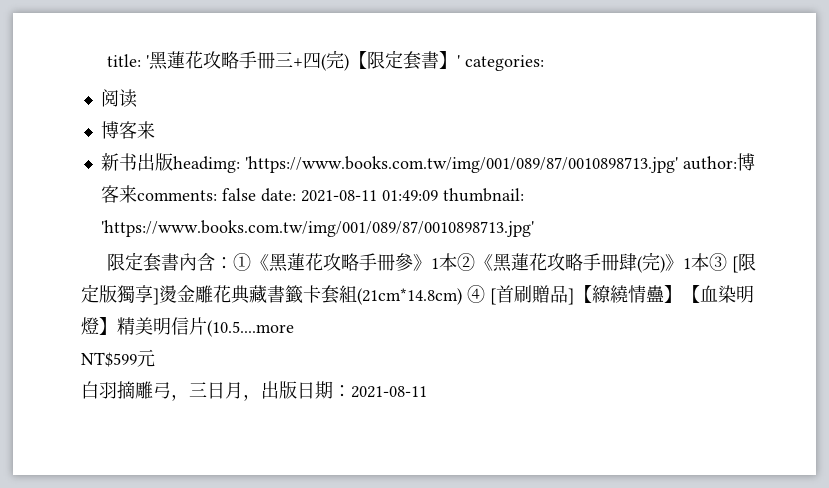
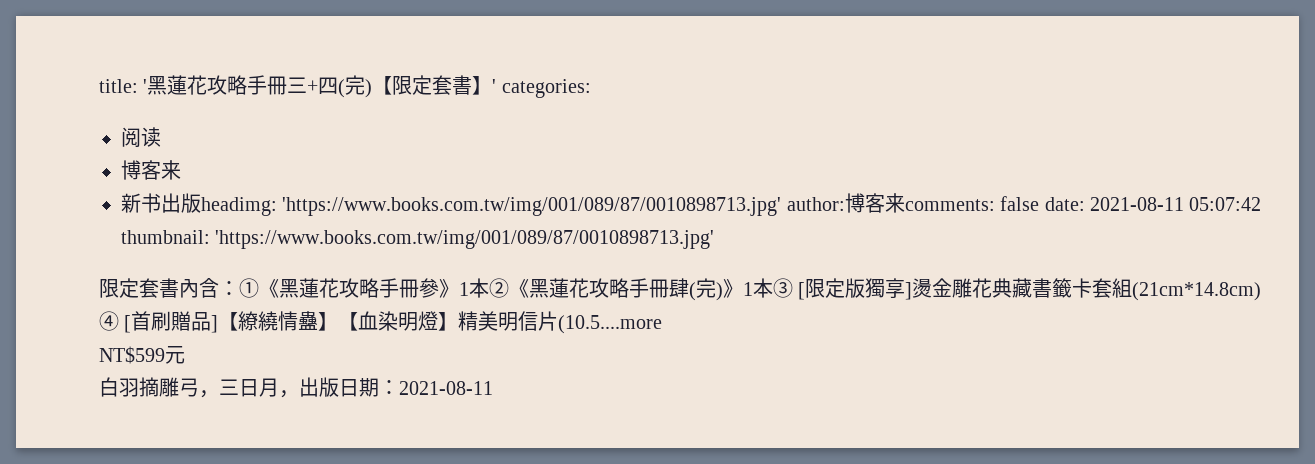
[381,190,438,201] 01:49:09 -> [1189,197,1262,211] 05:07:42

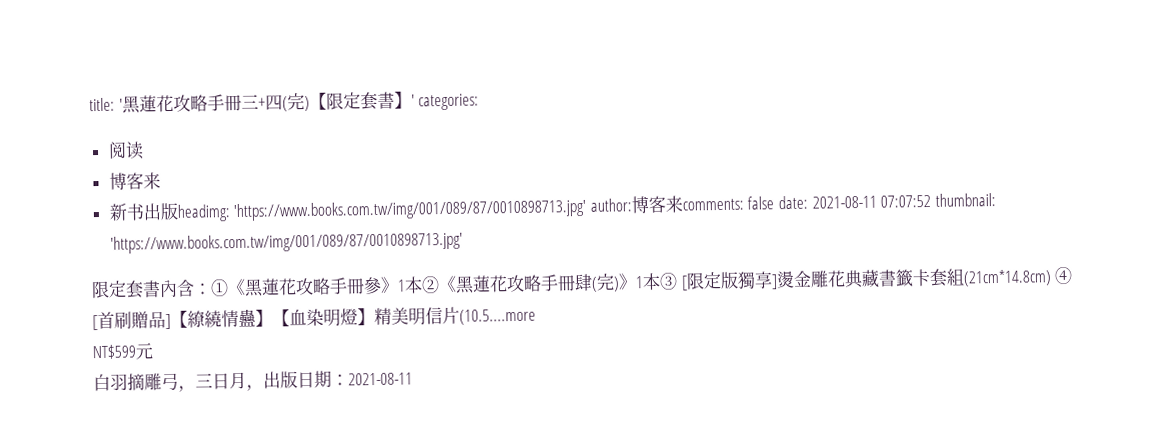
[1189,197,1262,211] 05:07:42 -> [880,194,932,208] 07:07:52

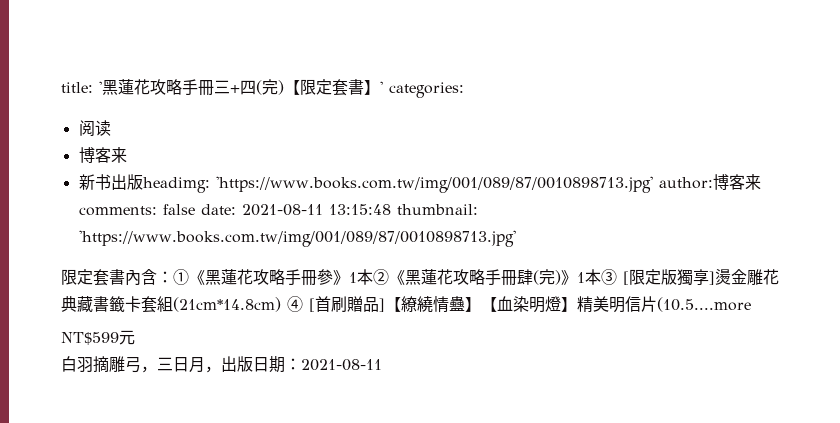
[880,194,932,208] 07:07:52 -> [328,204,391,215] 13:15:48

